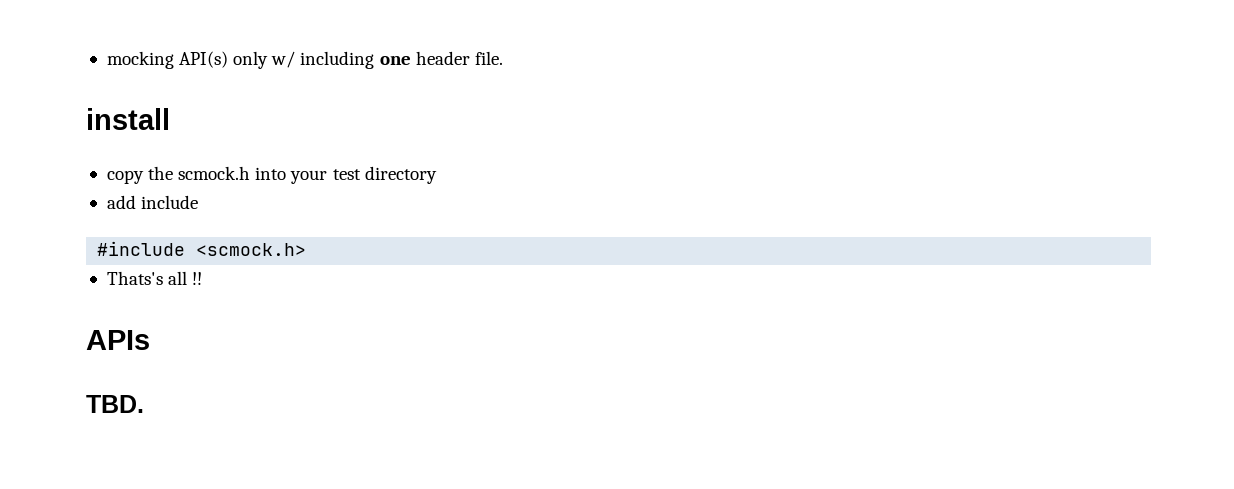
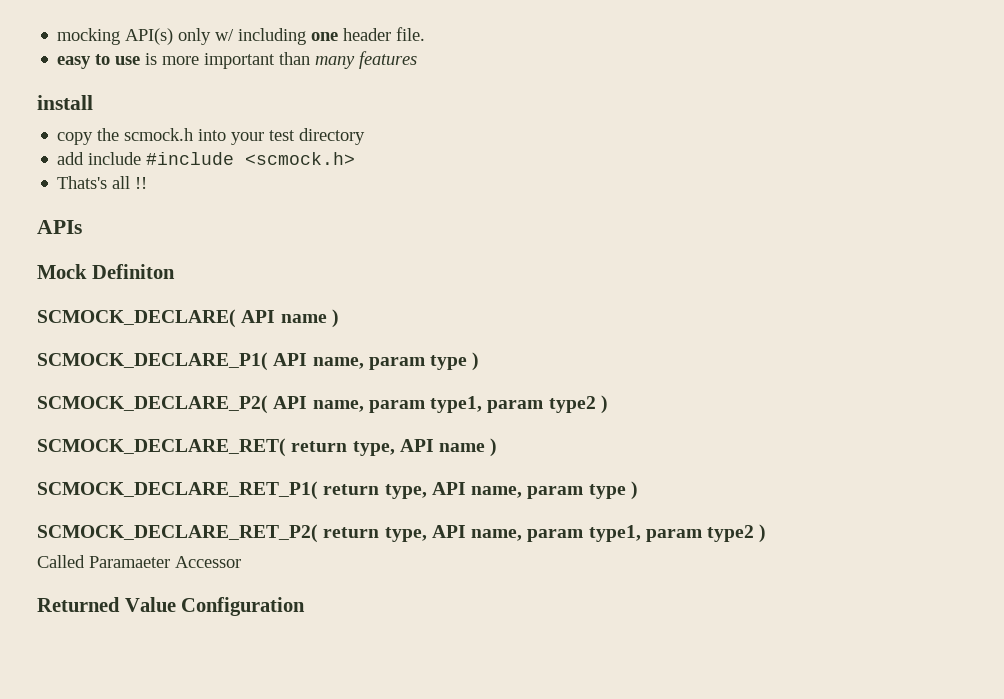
(503, 58) none -> [57,51,418,69] // easy to use is more important than many features
(199, 202) // -> (142, 158) none
[86,395,144,413] TBD. -> [37,264,175,279] [37,309,339,328] [37,352,480,371] [37,395,608,414] [37,438,498,457] [37,481,638,500] [37,524,767,543] [37,555,241,568] [37,597,306,616] Mock Definiton // SCMOCK_DECLARE( API name ) // SCMOCK_DECLARE_P1( API name, param type ) // SCMOCK_DECLARE_P2( API name, param type1, param type2 ) // SCMOCK_DECLARE_RET( return type, API name ) // SCMOCK_DECLARE_RET_P1( return type, API name, param type ) // SCMOCK_DECLARE_RET_P2( return type, API name, param type1, param type2 ) // Called Paramaeter Accessor // Returned Value Configuration

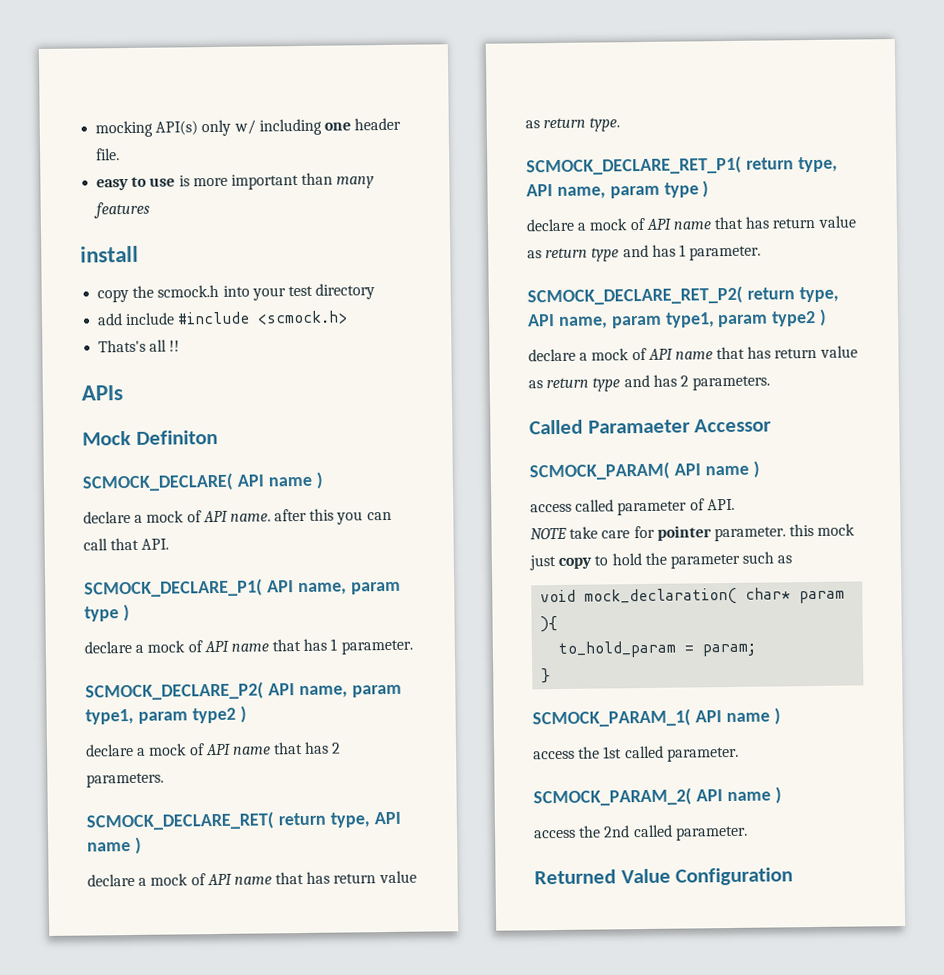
(339, 318) none -> [83,508,392,525] [83,537,170,551] // declare a mock of API name. after this you can call that API.
(480, 361) none -> [84,638,413,655] // declare a mock of API name that has 1 parameter.
(608, 404) none -> [85,741,342,757] [86,772,164,788] // declare a mock of API name that has 2 parameters.
(498, 447) none -> [87,870,417,887] [525,117,621,132] // declare a mock of API name that has return value as return type.
(638, 490) none -> [526,215,856,232] [527,244,762,262] // declare a mock of API name that has return value as return type and has 1 parameter.
[37,555,241,568] Called Paramaeter Accessor -> [528,345,858,362] [528,374,771,392] [529,418,773,435] [529,460,760,481] [530,498,735,516] [530,523,856,542] [529,551,793,571] [540,587,846,606] [540,615,559,633] [558,640,757,658] [541,668,552,684] [532,707,781,728] [533,745,739,762] [533,786,782,807] [534,824,748,841] declare a mock of API name that has return value as return type and has 2 parameters. // Called Paramaeter Accessor // SCMOCK_PARAM( API name ) // access called parameter of API. // NOTE take care for pointer parameter. this mock just copy to hold the parameter such as // void mock_declaration( char* param ){ // to_hold_param = param; // } // SCMOCK_PARAM_1( API name ) // access the 1st called parameter. // SCMOCK_PARAM_2( API name ) // access the 2nd called parameter.

